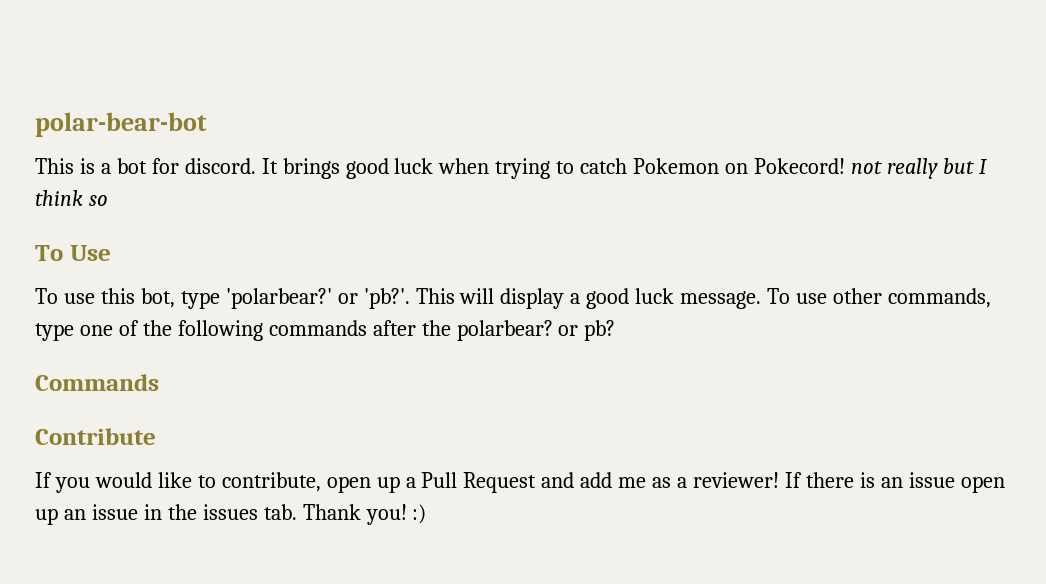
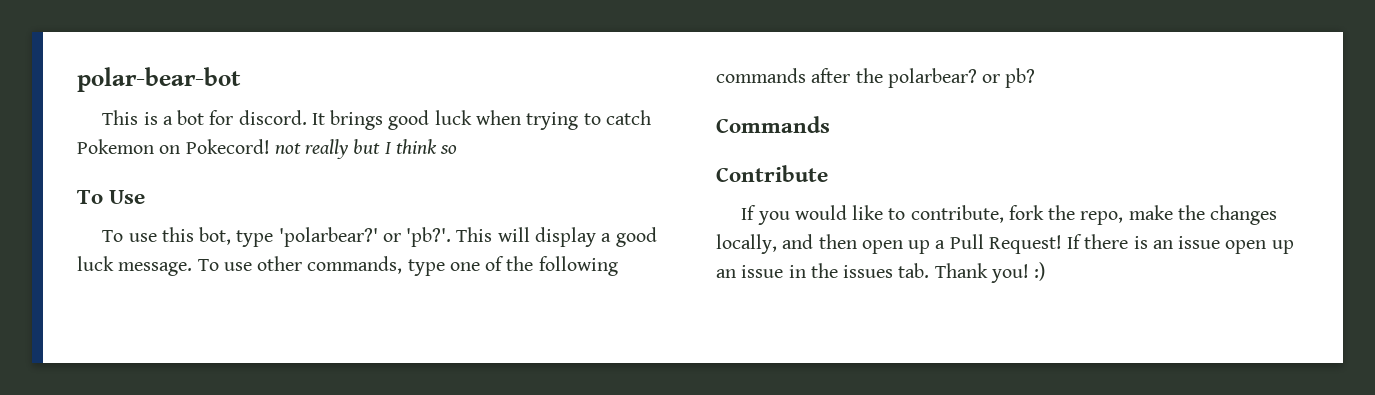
[326,472,780,493] open up a Pull Request and add me as a reviewer! -> [1008,205,1278,225] [716,234,1062,254] fork the repo, make the changes locally, and then open up a Pull Request!

